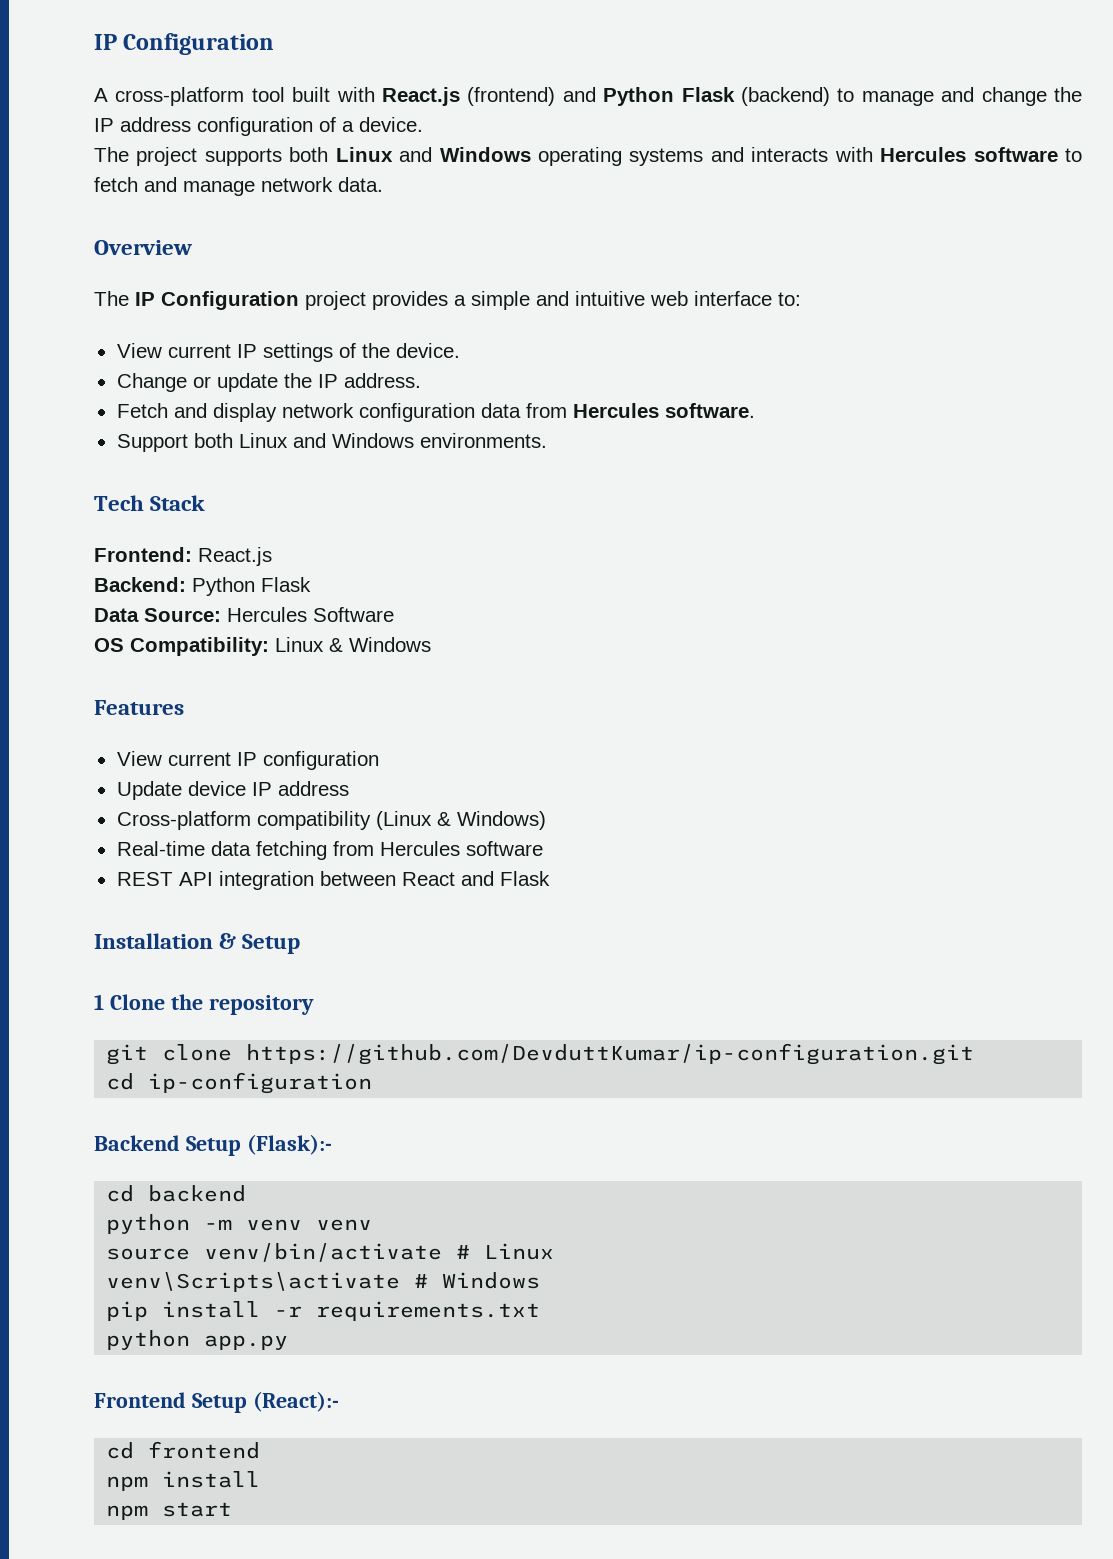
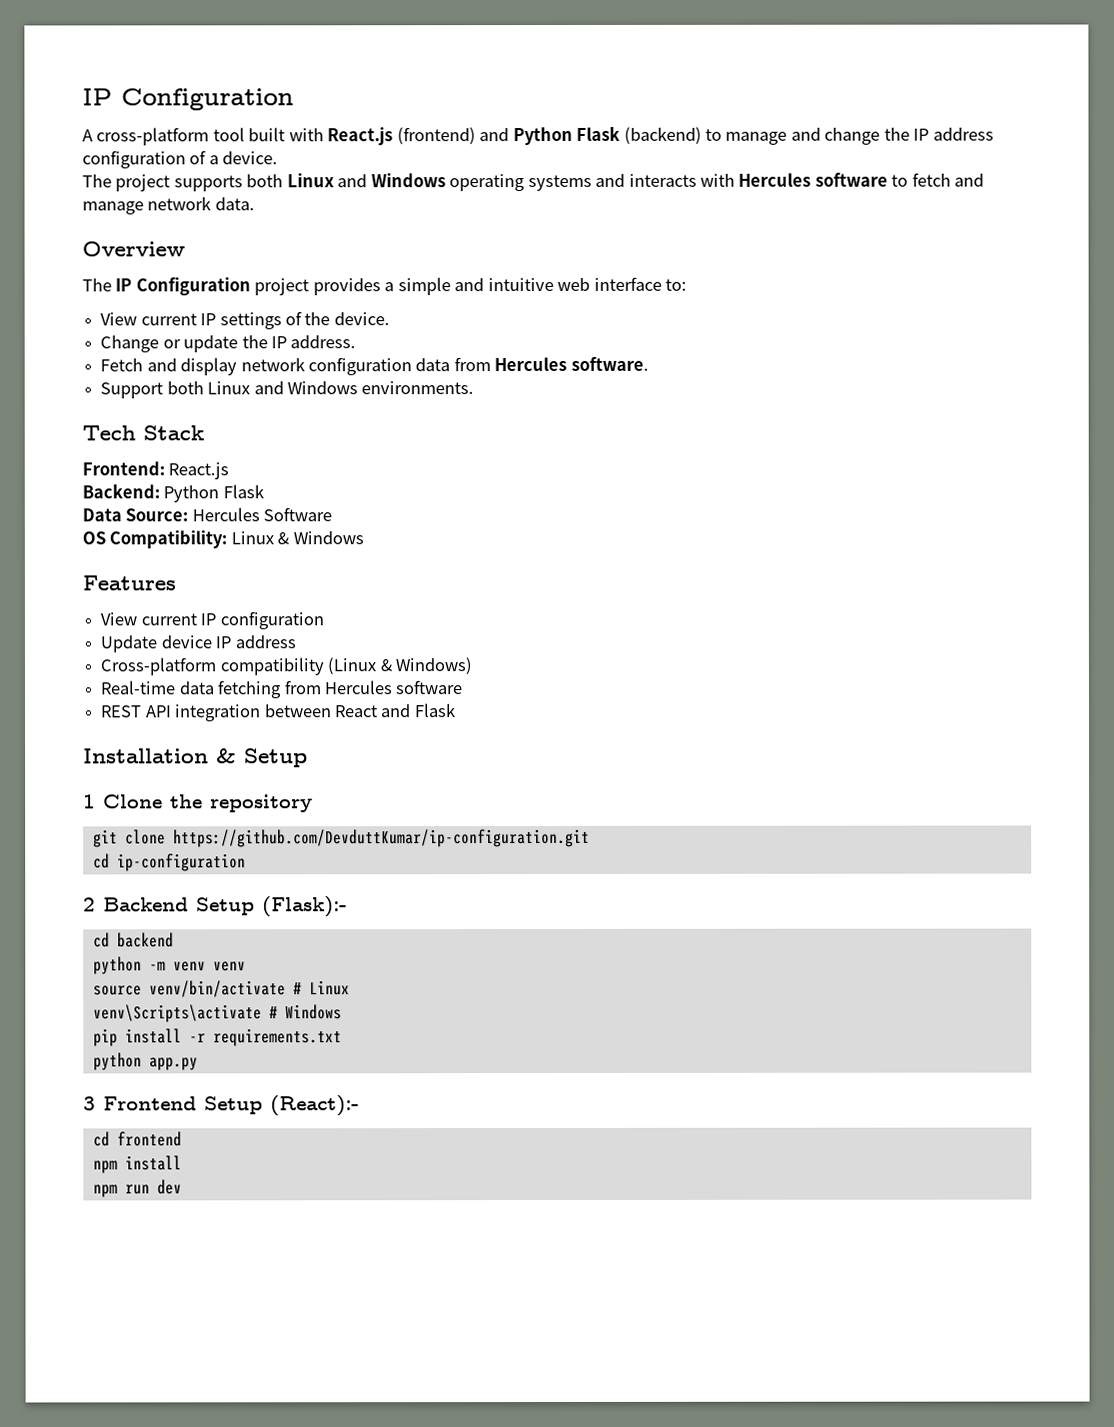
(373, 1083) none -> [83,897,96,912] 2
(289, 1342) none -> [83,1096,96,1111] 3
[162,1502,233,1517] start -> [124,1179,182,1195] run dev

